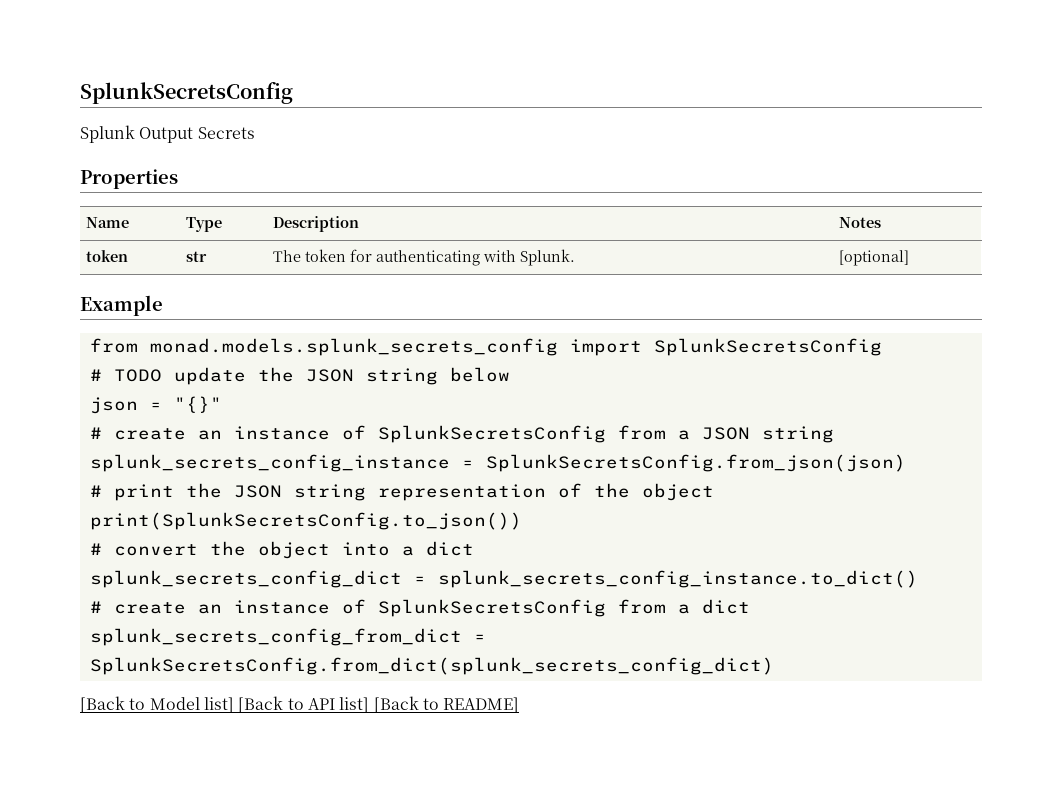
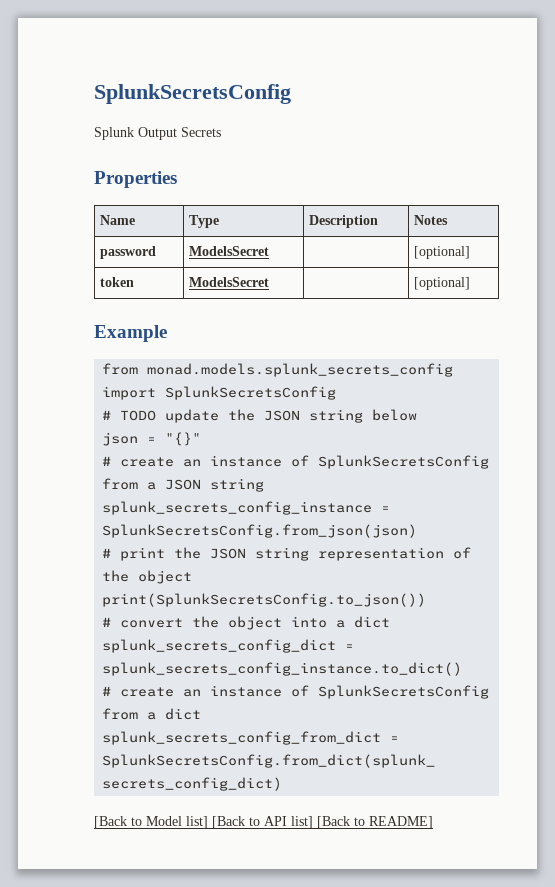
[86,250,129,262] [186,251,208,262] [273,249,576,266] token | str | The token for authenticating with Splunk. -> [99,246,156,259] [188,246,269,256] [413,246,470,259] [99,277,134,287] [188,277,269,287] password | ModelsSecret | | [optional] // token | ModelsSecret |

